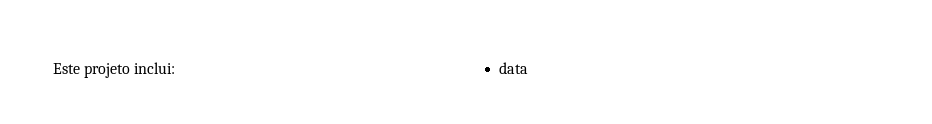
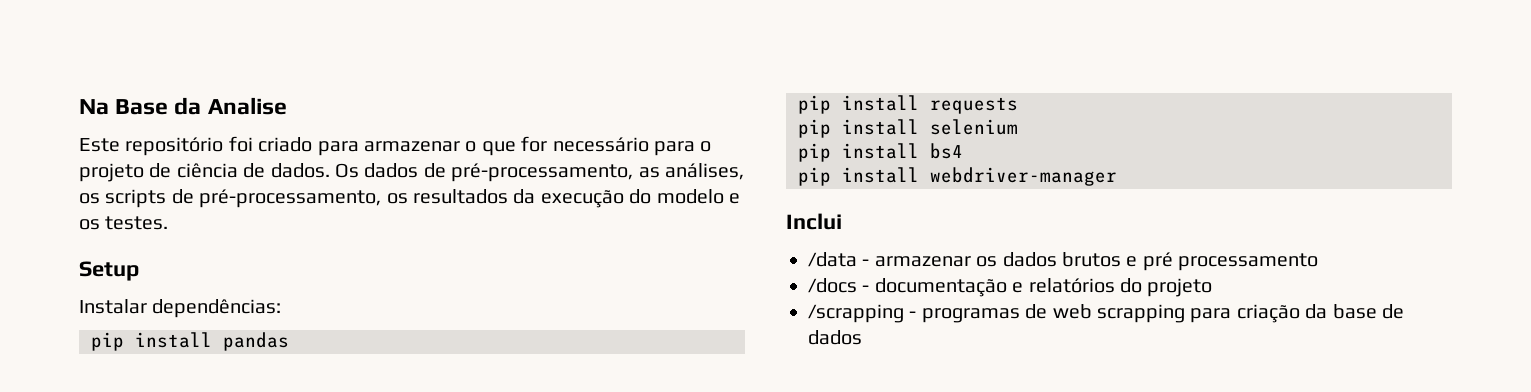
[53,62,176,78] [499,62,529,74] Este projeto inclui: // data -> [79,97,287,115] [79,136,712,156] [79,163,744,182] [79,189,740,208] [79,216,169,230] [79,261,139,281] [79,299,282,318] [91,332,289,351] [798,95,1018,114] [798,119,1018,138] [798,143,963,162] [798,167,1117,186] [786,213,842,230] [808,252,1319,271] [808,278,1213,297] [808,304,1404,323] [808,330,862,345] Na Base da Analise // Este repositório foi criado para armazenar o que for necessário para o projeto de ciência de dados. Os dados de pré-processamento, as análises, os scripts de pré-processamento, os resultados da execução do modelo e os testes. // Setup // Instalar dependências: // pip install pandas // pip install requests // pip install selenium // pip install bs4 // pip install webdriver-manager // Inclui // /data - armazenar os dados brutos e pré processamento // /docs - documentação e relatórios do projeto // /scrapping - programas de web scrapping para criação da base de dados

